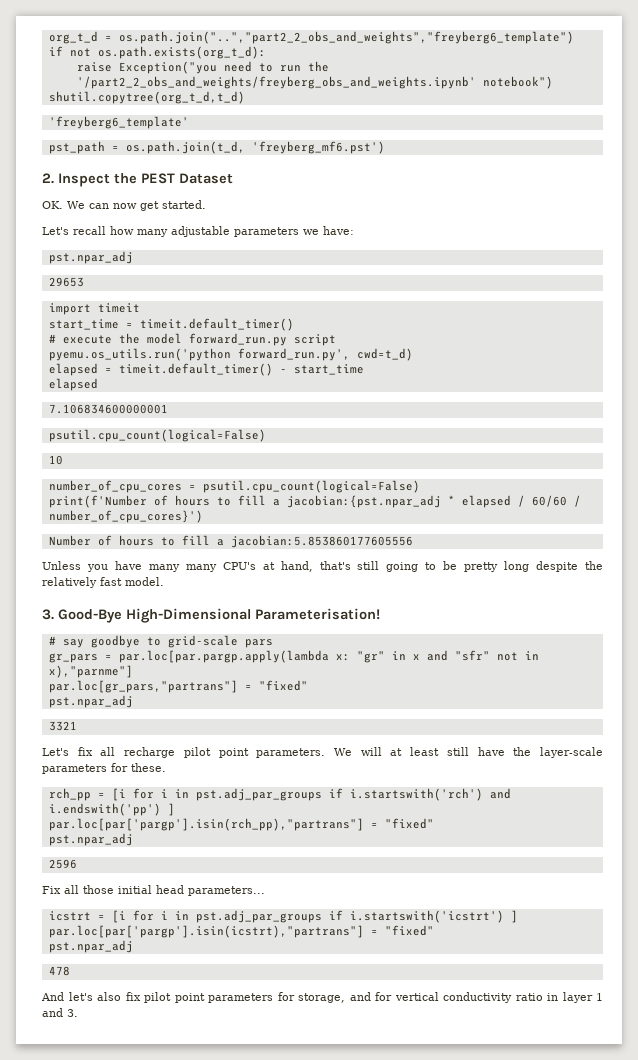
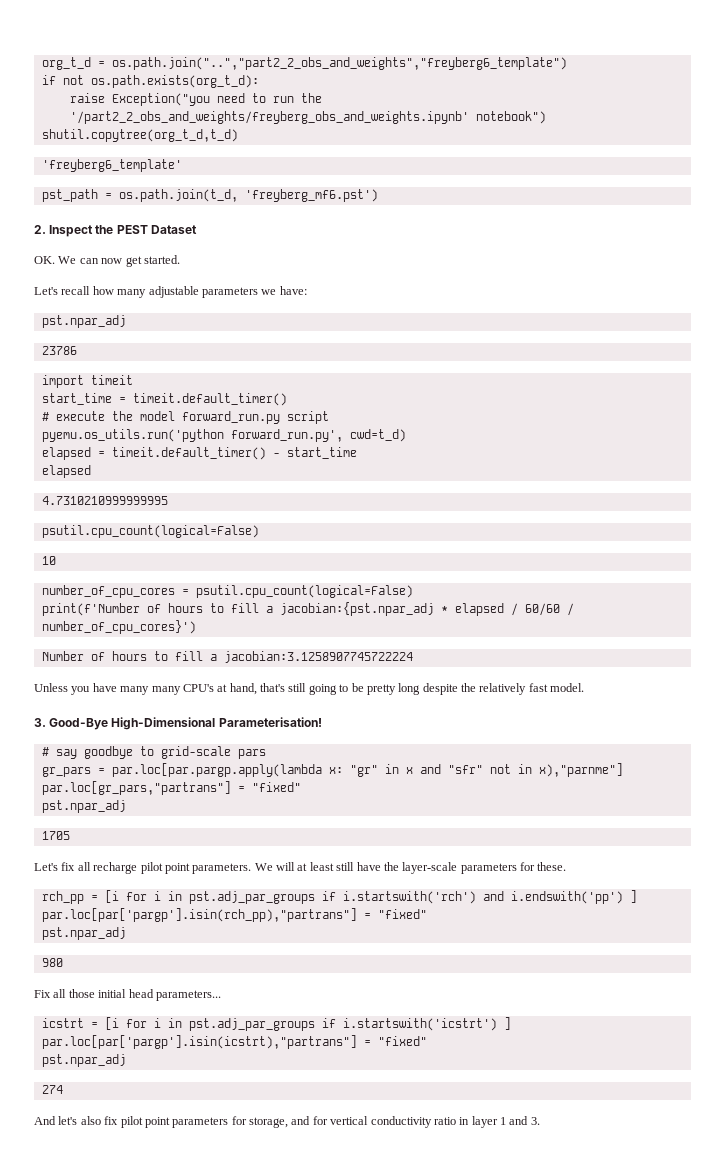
[48,277,84,287] 29653 -> [41,346,77,355] 23786
[48,404,168,414] 7.106834600000001 -> [41,496,168,505] 4.7310210999999995
[230,535,413,548] jacobian:5.853860177605556 -> [223,651,413,663] jacobian:3.1258907745722224
[48,721,77,731] 3321 -> [41,831,70,840] 1705
[48,859,77,869] 2596 -> [41,958,63,967] 980
[48,966,70,976] 478 -> [41,1085,63,1094] 274

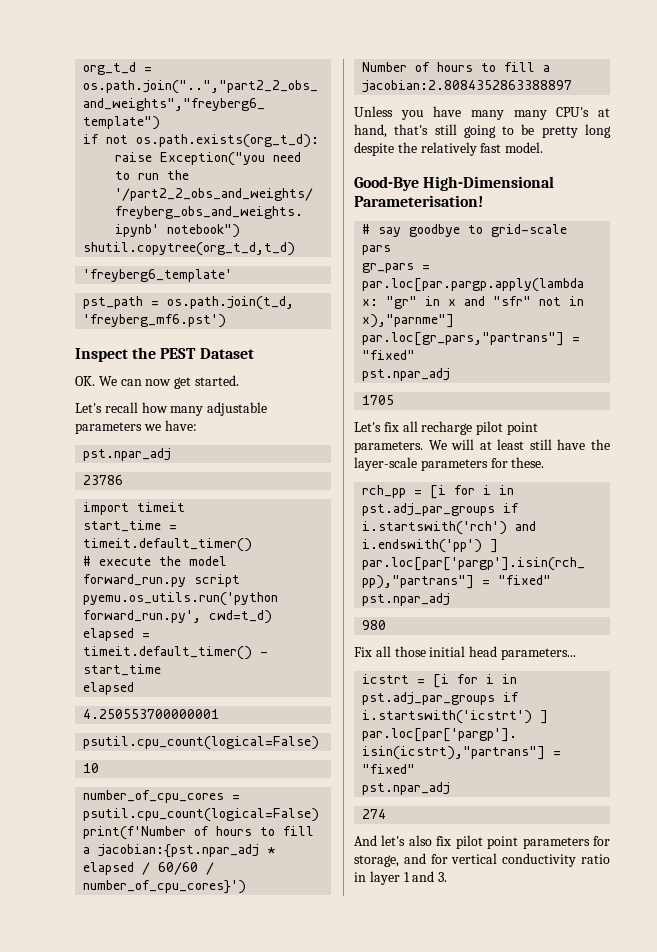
[34,225,46,234] 2. -> (227, 321) none
[41,496,168,505] 4.7310210999999995 -> [83,709,220,719] 4.250553700000001
[223,651,413,663] jacobian:3.1258907745722224 -> [362,80,573,93] jacobian:2.8084352863388897
[34,718,46,727] 3. -> (544, 147) none

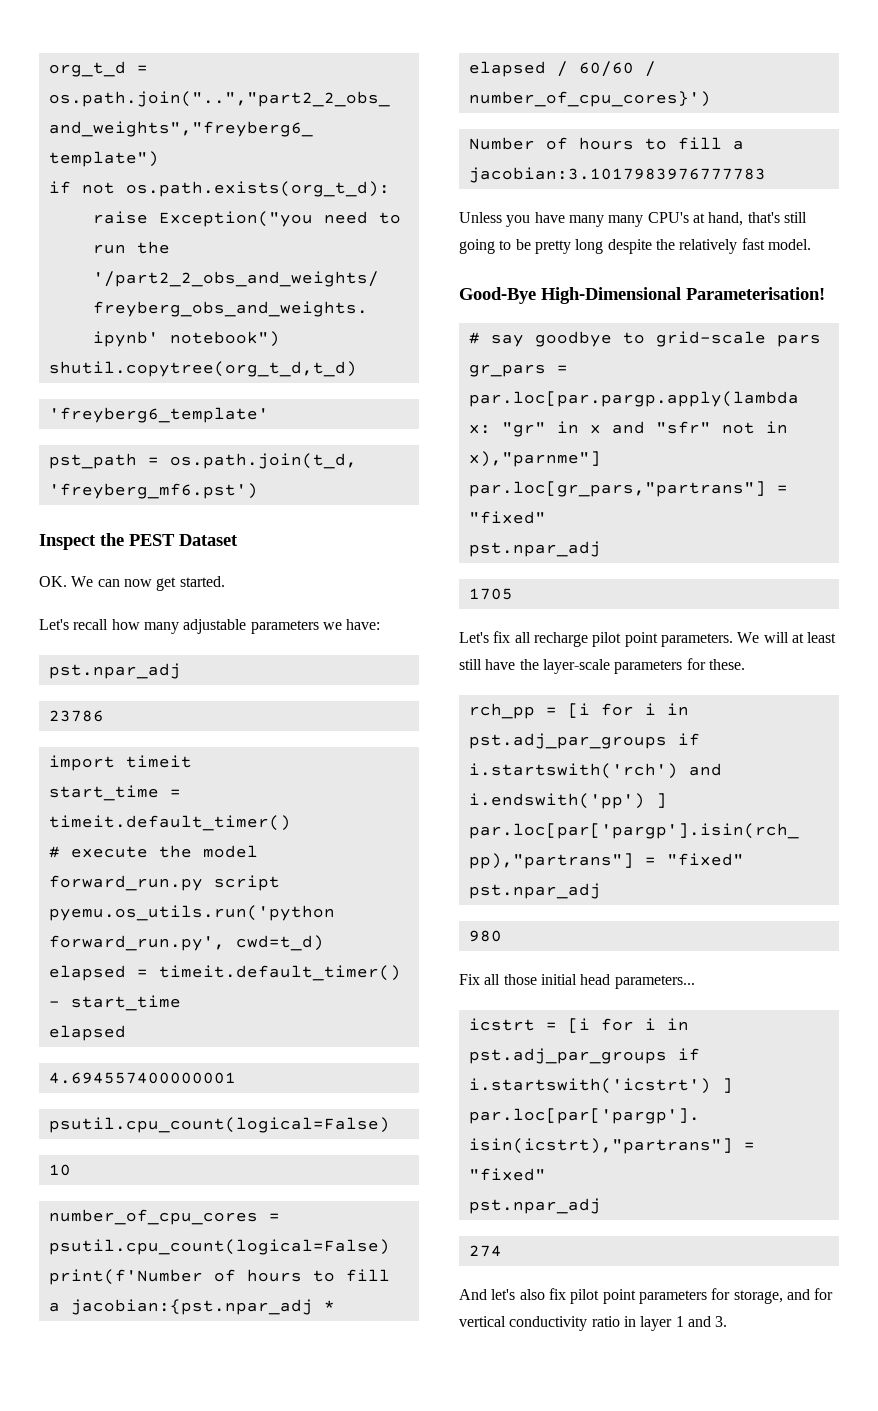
[83,709,220,719] 4.250553700000001 -> [48,1072,236,1084] 4.694557400000001
[362,80,573,93] jacobian:2.8084352863388897 -> [468,167,766,183] jacobian:3.1017983976777783

